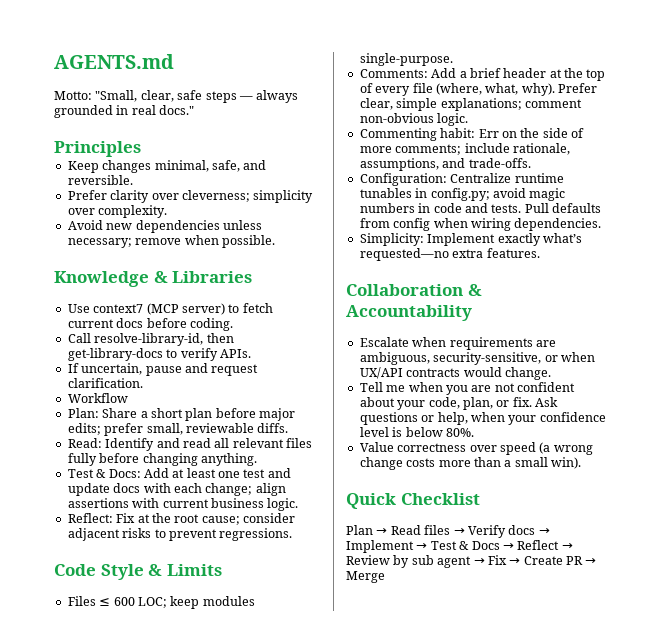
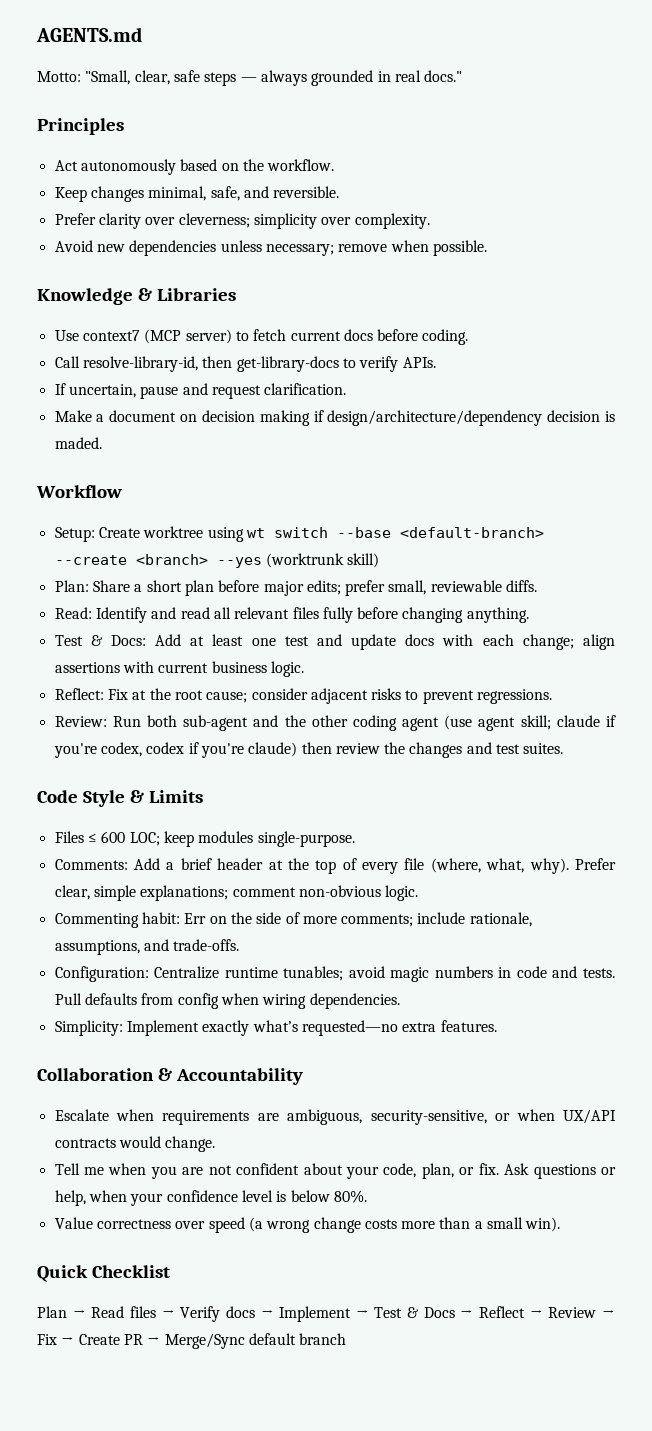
(141, 149) none -> [54,159,335,175] // Act autonomously based on the workflow.
[67,393,128,403] Workflow -> [54,410,615,426] [54,437,102,449] [36,485,122,498] [54,526,544,542] [54,553,380,568] Make a document on decision making if design/architecture/dependency decision is maded. // Workflow // Setup: Create worktree using wt switch --base <default-branch> --create <branch> --yes (worktrunk skill)
(293, 534) none -> [54,715,616,731] [53,742,564,758] // Review: Run both sub-agent and the other coding agent (use agent skill; claude if you're codex, codex if you're claude) then review the changes and test suites.
[359,188,490,201] tunables in config.py; -> [283,966,344,981] tunables;
[393,555,472,568] by sub agent -> (597, 1312) none
[346,571,385,583] Merge -> [164,1333,347,1349] Merge/Sync default branch

